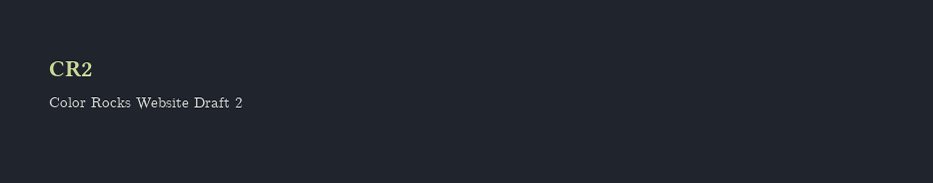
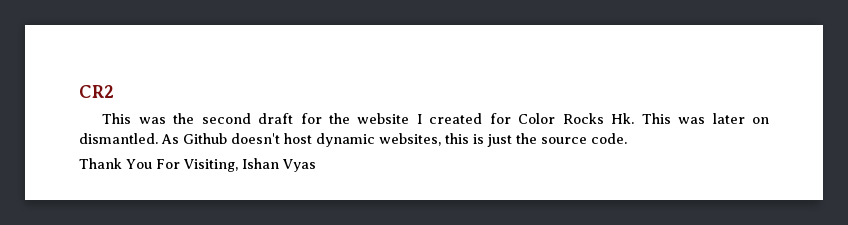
[48,97,243,111] Color Rocks Website Draft 2 -> [102,113,769,124] [79,133,627,147] [79,158,316,172] This was the second draft for the website I created for Color Rocks Hk. This was later on dismantled. As Github doesn't host dynamic websites, this is just the source code. // Thank You For Visiting, Ishan Vyas

